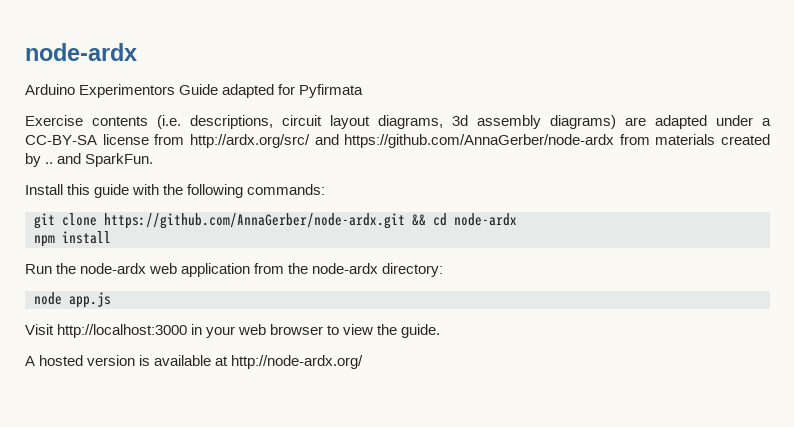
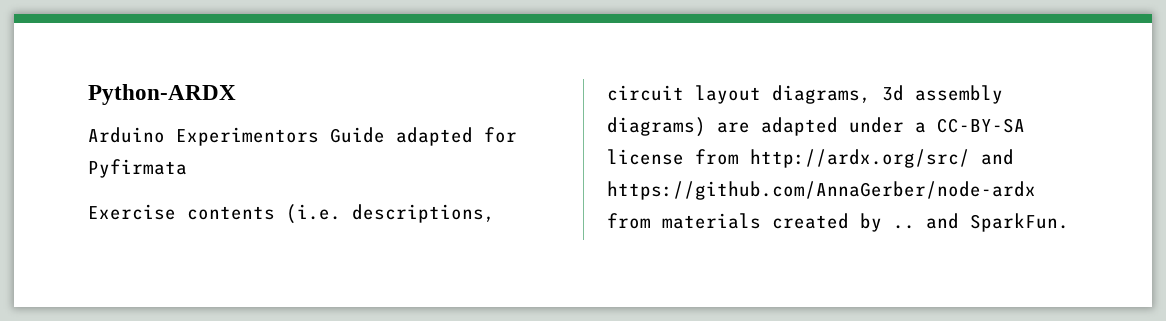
[25,43,137,61] node-ardx -> [88,84,236,105] Python-ARDX
[25,184,326,198] [34,213,517,229] [34,231,111,247] [25,263,444,277] [34,292,111,308] [25,324,441,338] [25,355,364,369] // Install this guide with the following commands: // git clone https://github.com/AnnaGerber/node-ardx.git && cd node-ardx // npm install // Run the node-ardx web application from the node-ardx directory: // node app.js // Visit http://localhost:3000 in your web browser to view the guide. // A hosted version is available at http://node-ardx.org/ -> (1069, 222) none

